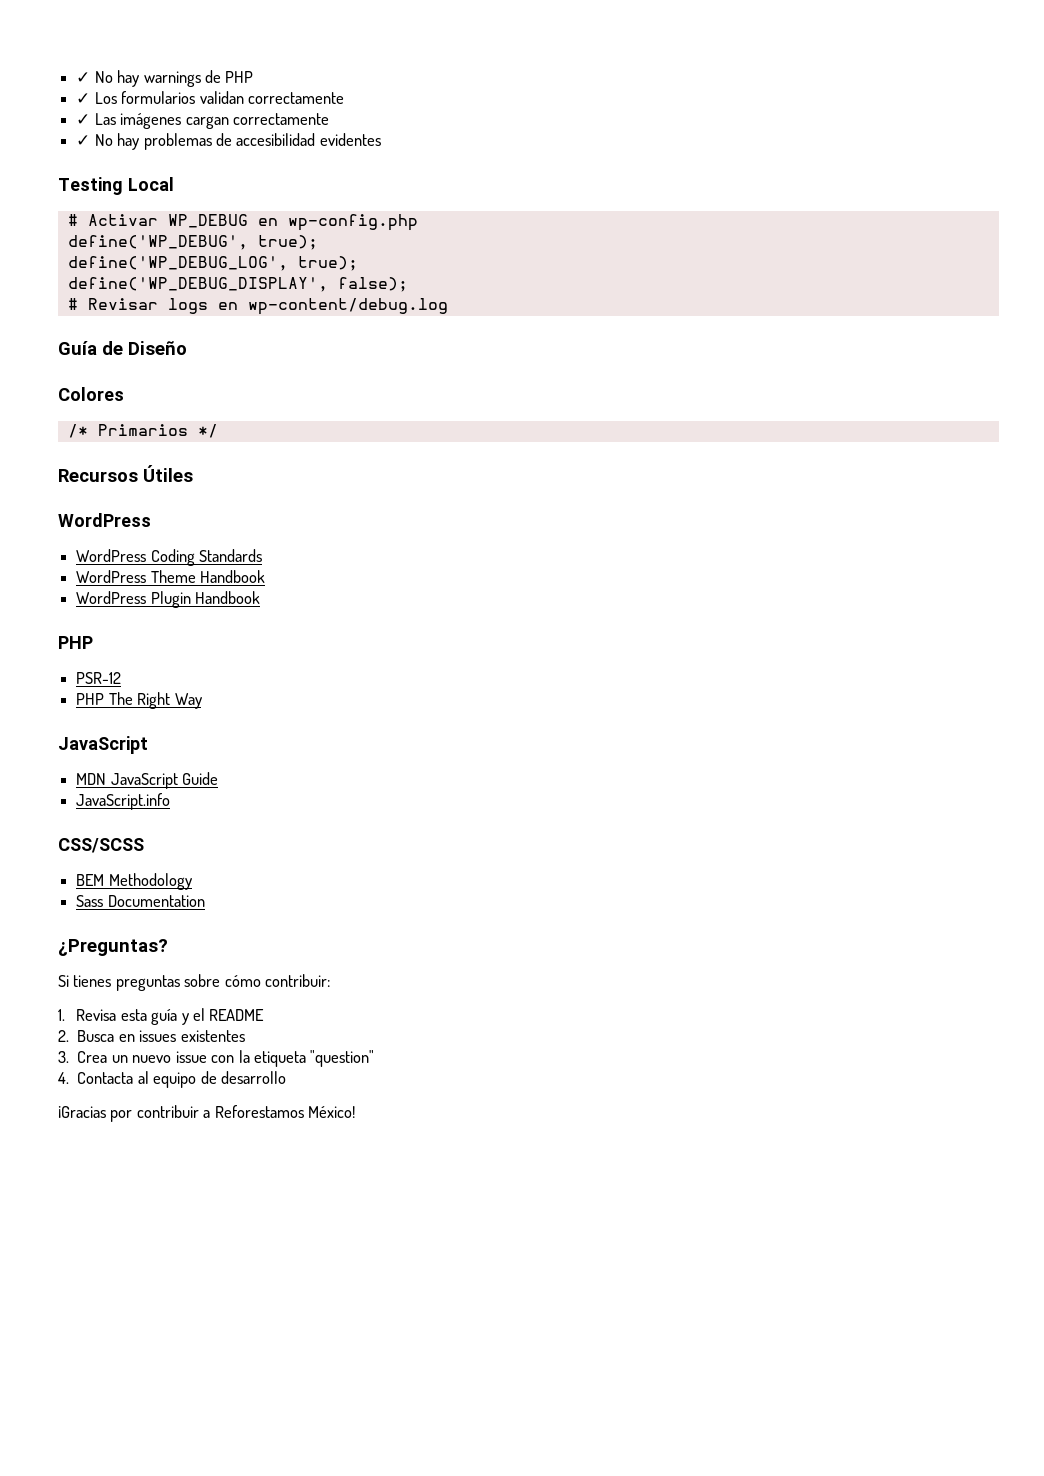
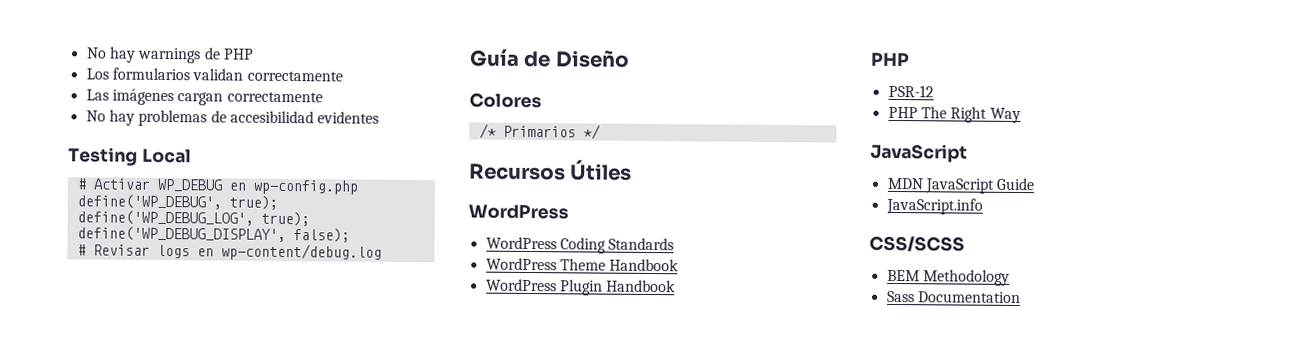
[76,72,91,83] ✓ -> (85, 53) none
[76,93,91,104] ✓ -> (254, 54) none
[76,114,91,125] ✓ -> (343, 76) none
[76,135,91,146] ✓ -> (323, 97) none
[58,939,168,956] [58,974,331,991] [58,1008,265,1025] [58,1030,245,1042] [58,1050,375,1067] [58,1071,287,1088] [58,1105,356,1122] // ¿Preguntas? // Si tienes preguntas sobre cómo contribuir: // 1. Revisa esta guía y el README // 2. Busca en issues existentes // 3. Crea un nuevo issue con la etiqueta "question" // 4. Contacta al equipo de desarrollo // ¡Gracias por contribuir a Reforestamos México! -> (1021, 297) none

